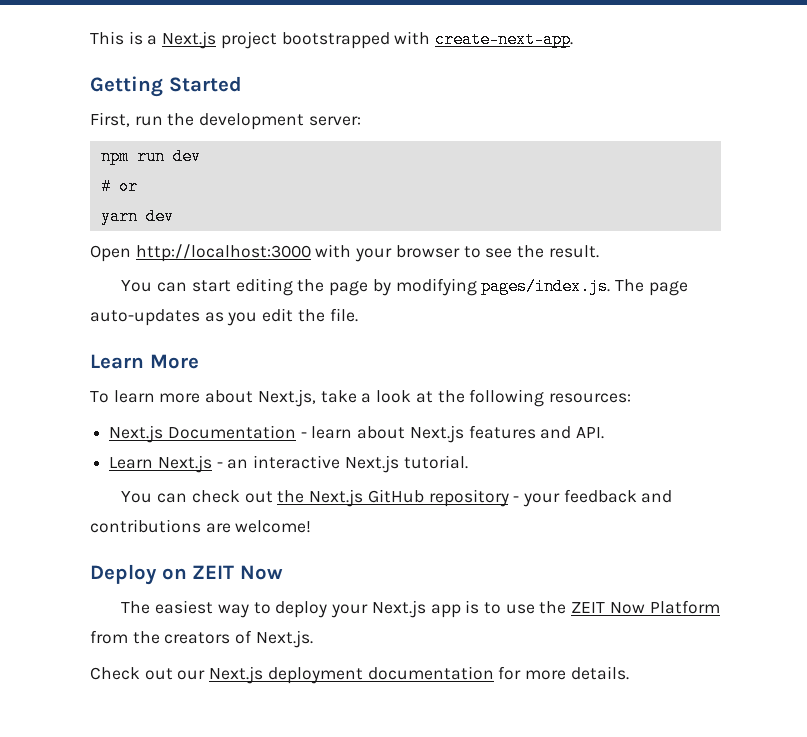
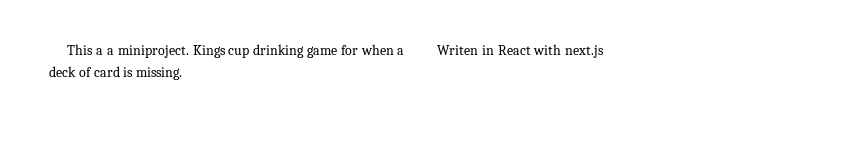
[128,31,574,49] [90,76,242,97] [90,112,361,130] [100,148,201,165] [100,178,138,195] [100,208,174,225] [90,244,599,262] [121,278,688,296] [90,308,358,326] [90,354,199,369] [90,389,631,407] [109,425,605,443] [109,455,468,473] [121,489,673,507] [90,519,312,533] [90,564,283,585] [121,600,720,618] [90,630,313,648] [90,666,629,684] is a Next.js project bootstrapped with create-next-app. // Getting Started // First, run the development server: // npm run dev // # or // yarn dev // Open http://localhost:3000 with your browser to see the result. // You can start editing the page by modifying pages/index.js. The page auto-updates as you edit the file. // Learn More // To learn more about Next.js, take a look at the following resources: // Next.js Documentation - learn about Next.js features and API. // Learn Next.js - an interactive Next.js tutorial. // You can check out the Next.js GitHub repository - your feedback and contributions are welcome! // Deploy on ZEIT Now // The easiest way to deploy your Next.js app is to use the ZEIT Now Platform from the creators of Next.js. // Check out our Next.js deployment documentation for more details. -> [96,44,405,58] [49,66,183,80] [437,44,605,58] a a miniproject. Kings cup drinking game for when a deck of card is missing. // Writen in React with next.js

